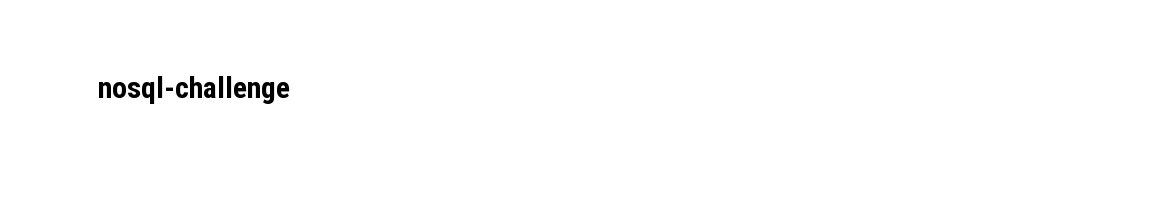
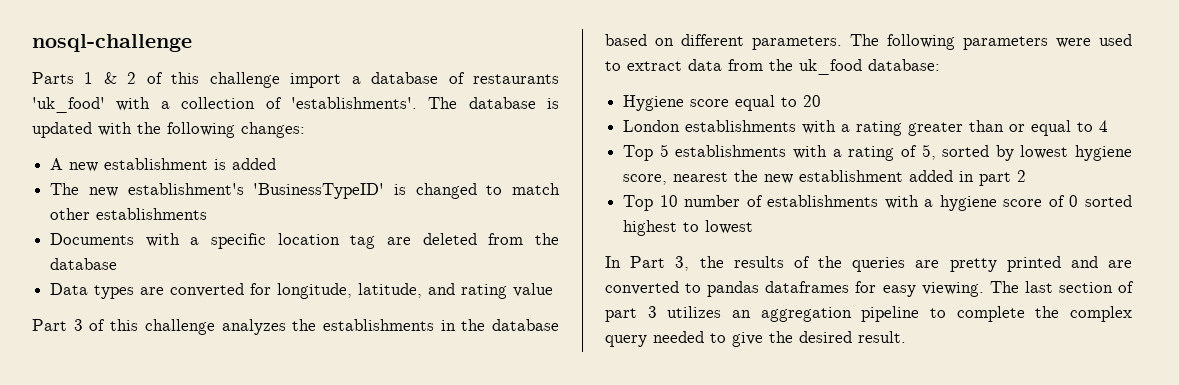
(290, 90) none -> [32,72,559,88] [32,97,559,113] [32,122,305,138] [50,158,277,172] [50,183,560,199] [50,208,208,220] [50,233,559,249] [50,258,118,270] [50,283,554,299] [32,319,559,335] [605,34,1132,50] [605,59,940,75] [623,95,822,111] [623,120,1109,136] [623,144,1132,161] [623,170,1027,186] [623,195,1133,211] [623,220,754,236] [605,256,1132,272] [605,281,1134,297] [605,306,1132,322] [605,331,906,347] // Parts 1 & 2 of this challenge import a database of restaurants 'uk_food' with a collection of 'establishments'. The database is updated with the following changes: // A new establishment is added // The new establishment's 'BusinessTypeID' is changed to match other establishments // Documents with a specific location tag are deleted from the database // Data types are converted for longitude, latitude, and rating value // Part 3 of this challenge analyzes the establishments in the database based on different parameters. The following parameters were used to extract data from the uk_food database: // Hygiene score equal to 20 // London establishments with a rating greater than or equal to 4 // Top 5 establishments with a rating of 5, sorted by lowest hygiene score, nearest the new establishment added in part 2 // Top 10 number of establishments with a hygiene score of 0 sorted highest to lowest // In Part 3, the results of the queries are pretty printed and are converted to pandas dataframes for easy viewing. The last section of part 3 utilizes an aggregation pipeline to complete the complex query needed to give the desired result.

